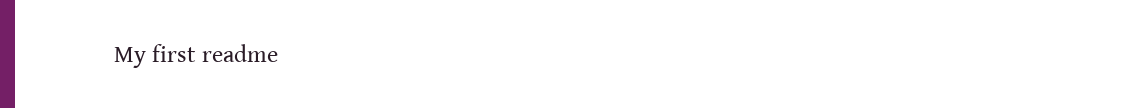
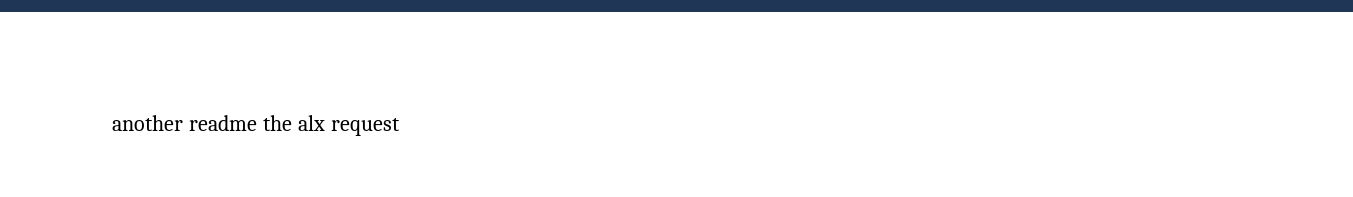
[114,44,278,68] My first readme -> [112,115,400,136] another readme the alx request

